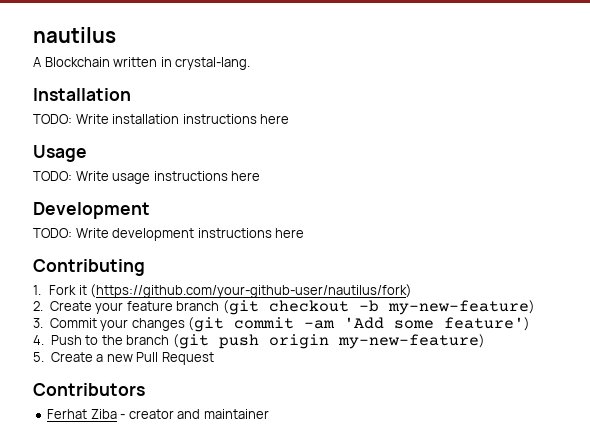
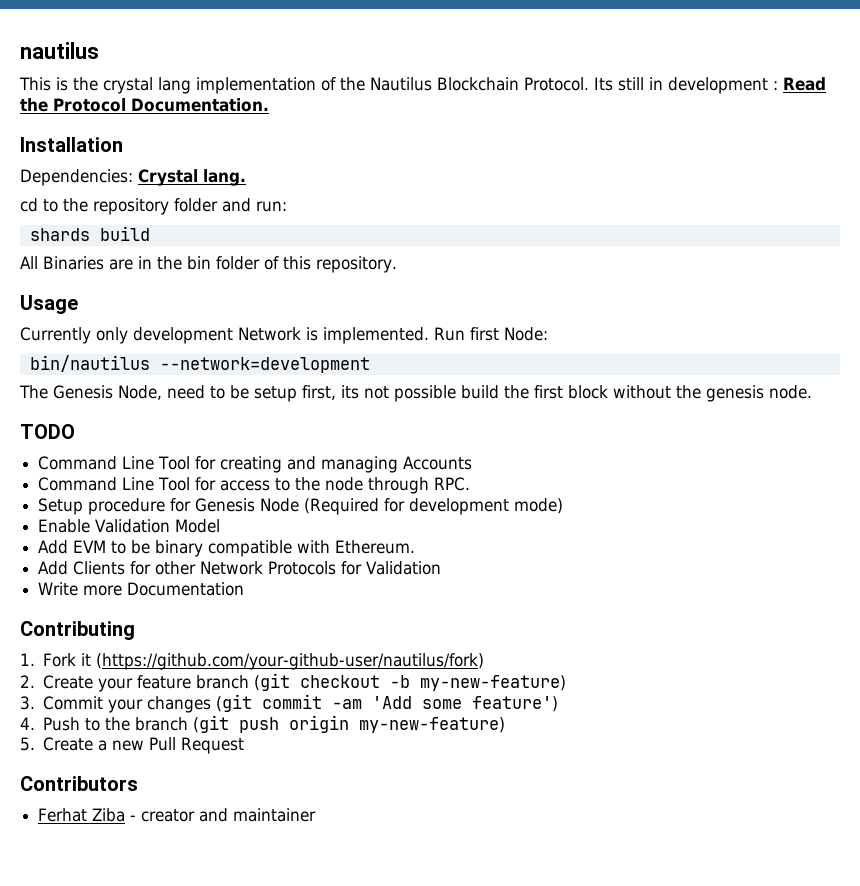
[33,57,251,70] [33,88,131,101] [33,114,290,124] [33,145,87,162] [33,171,261,184] [33,202,150,219] [33,228,305,241] A Blockchain written in crystal-lang. // Installation // TODO: Write installation instructions here // Usage // TODO: Write usage instructions here // Development // TODO: Write development instructions here -> [19,77,826,94] [20,98,269,112] [20,137,123,152] [20,169,246,186] [20,198,287,215] [29,226,150,241] [20,256,397,273] [20,295,78,314] [20,327,548,344] [29,355,370,373] [19,385,812,402] [20,424,75,439] [38,456,473,473] [38,477,471,494] [38,498,564,515] [38,519,221,533] [38,540,416,557] [38,561,442,575] [38,582,245,596] This is the crystal lang implementation of the Nautilus Blockchain Protocol. Its still in development : Read the Protocol Documentation. // Installation // Dependencies: Crystal lang. // cd to the repository folder and run: // shards build // All Binaries are in the bin folder of this repository. // Usage // Currently only development Network is implemented. Run first Node: // bin/nautilus --network=development // The Genesis Node, need to be setup first, its not possible build the first block without the genesis node. // TODO // Command Line Tool for creating and managing Accounts // Command Line Tool for access to the node through RPC. // Setup procedure for Genesis Node (Required for development mode) // Enable Validation Model // Add EVM to be binary compatible with Ethereum. // Add Clients for other Network Protocols for Validation // Write more Documentation

